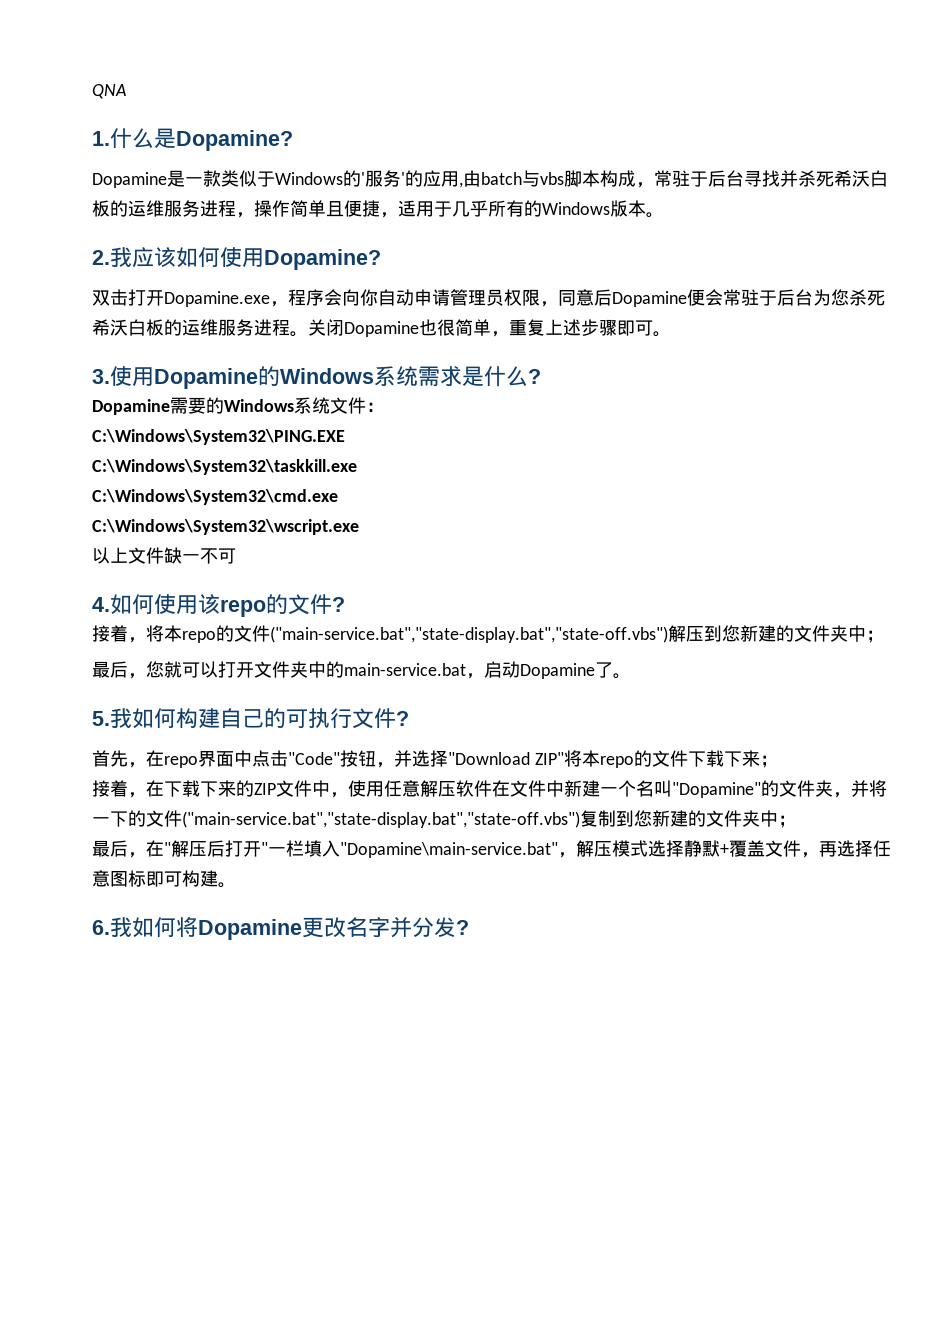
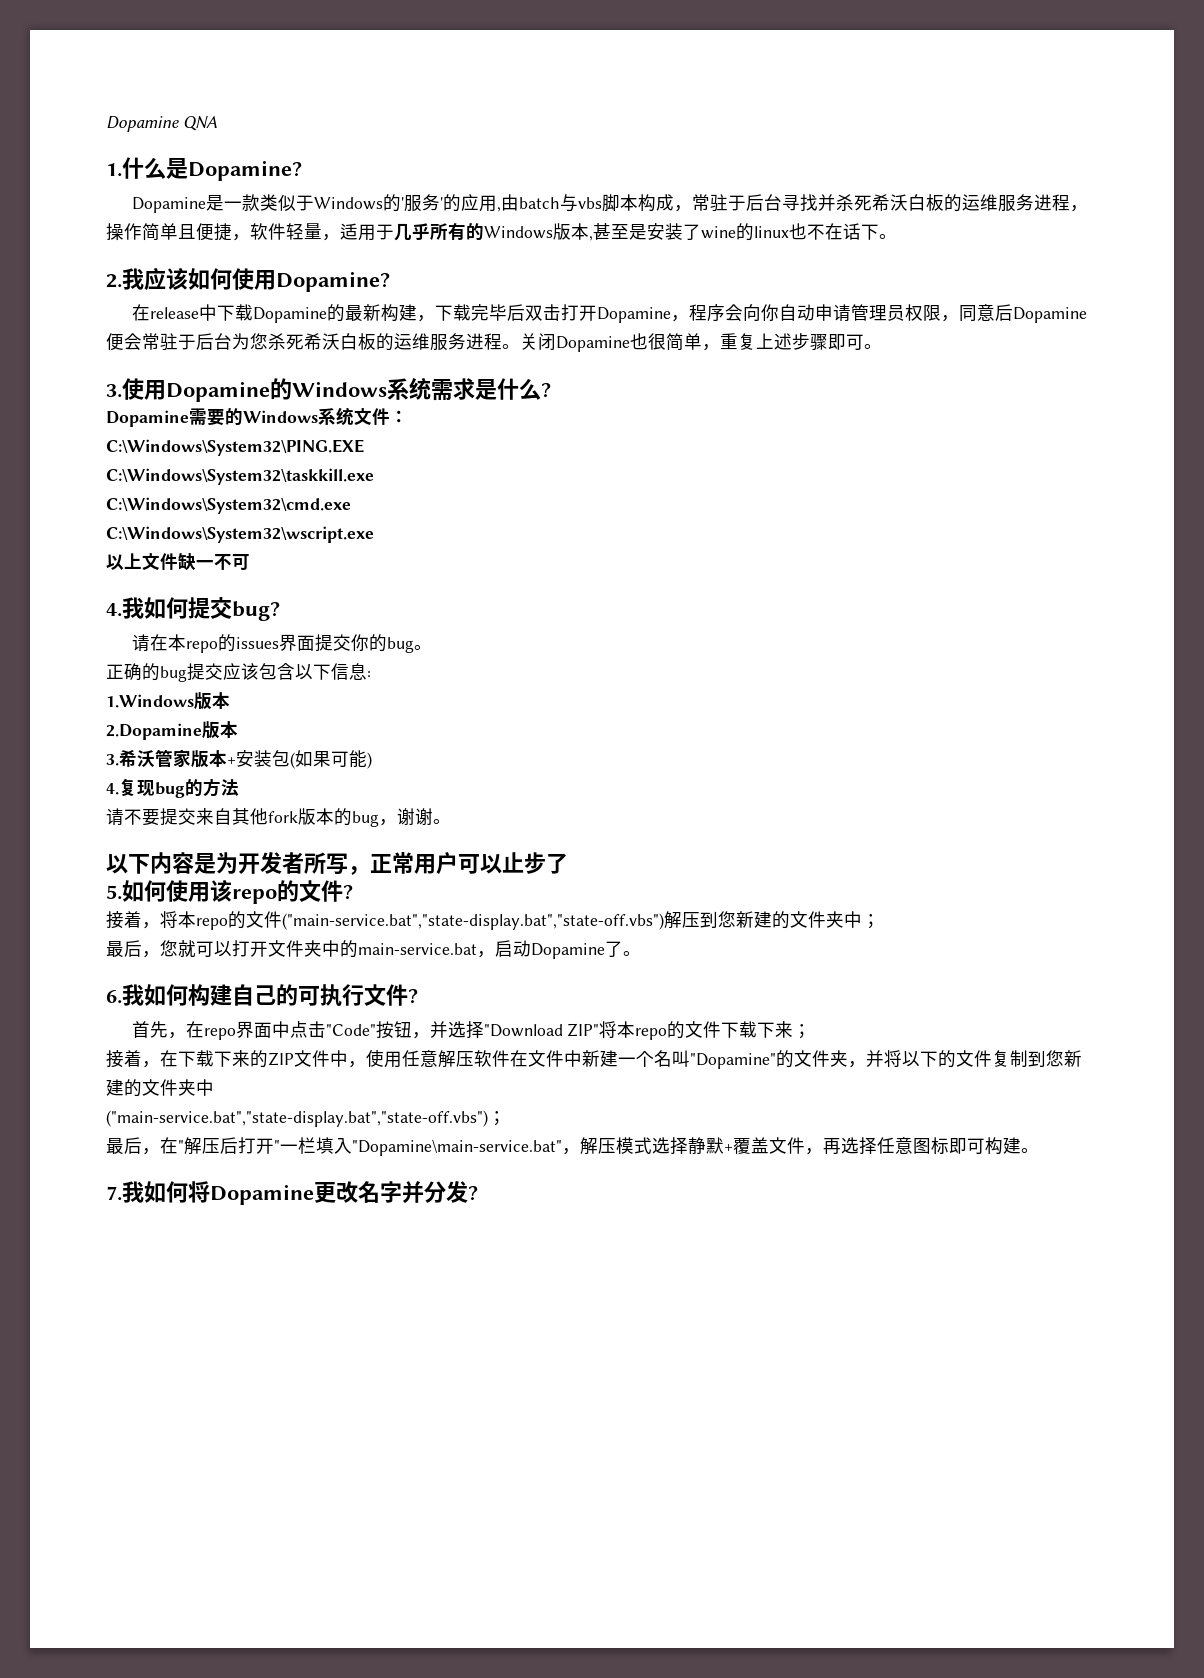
(92, 91) none -> [106,116,179,132] Dopamine
(398, 215) none -> [250,223,340,241] 软件轻量，
(646, 208) none -> [589,223,879,241] ,甚至是安装了wine的linux也不在话下
(381, 259) none -> [131,304,525,323] 在release中下载Dopamine的最新构建，下载完毕后
[164,291,270,307] Dopamine.exe -> [596,307,671,323] Dopamine
(110, 604) none -> [122,597,280,621] [131,634,432,653] [106,663,371,682] [106,692,230,710] [106,721,238,740] [106,749,372,769] [106,778,239,798] [106,808,451,827] [106,852,568,875] [106,885,122,900] 我如何提交bug? // 请在本repo的issues界面提交你的bug。 // 正确的bug提交应该包含以下信息: // 1.Windows版本 // 2.Dopamine版本 // 3.希沃管家版本+安装包(如果可能) // 4.复现bug的方法 // 请不要提交来自其他fork版本的bug，谢谢。 // 以下内容是为开发者所写，正常用户可以止步了 // 5.
[92,711,110,726] 5. -> [106,990,122,1004] 6.
[92,817,110,825] 一 -> [902,1051,920,1067] 以
[182,811,580,828] ("main-service.bat","state-display.bat","state-off.vbs") -> (992, 1058) none
(778, 818) none -> [106,1110,488,1127] // ("main-service.bat","state-display.bat","state-off.vbs")
[92,920,110,935] 6. -> [106,1186,122,1201] 7.

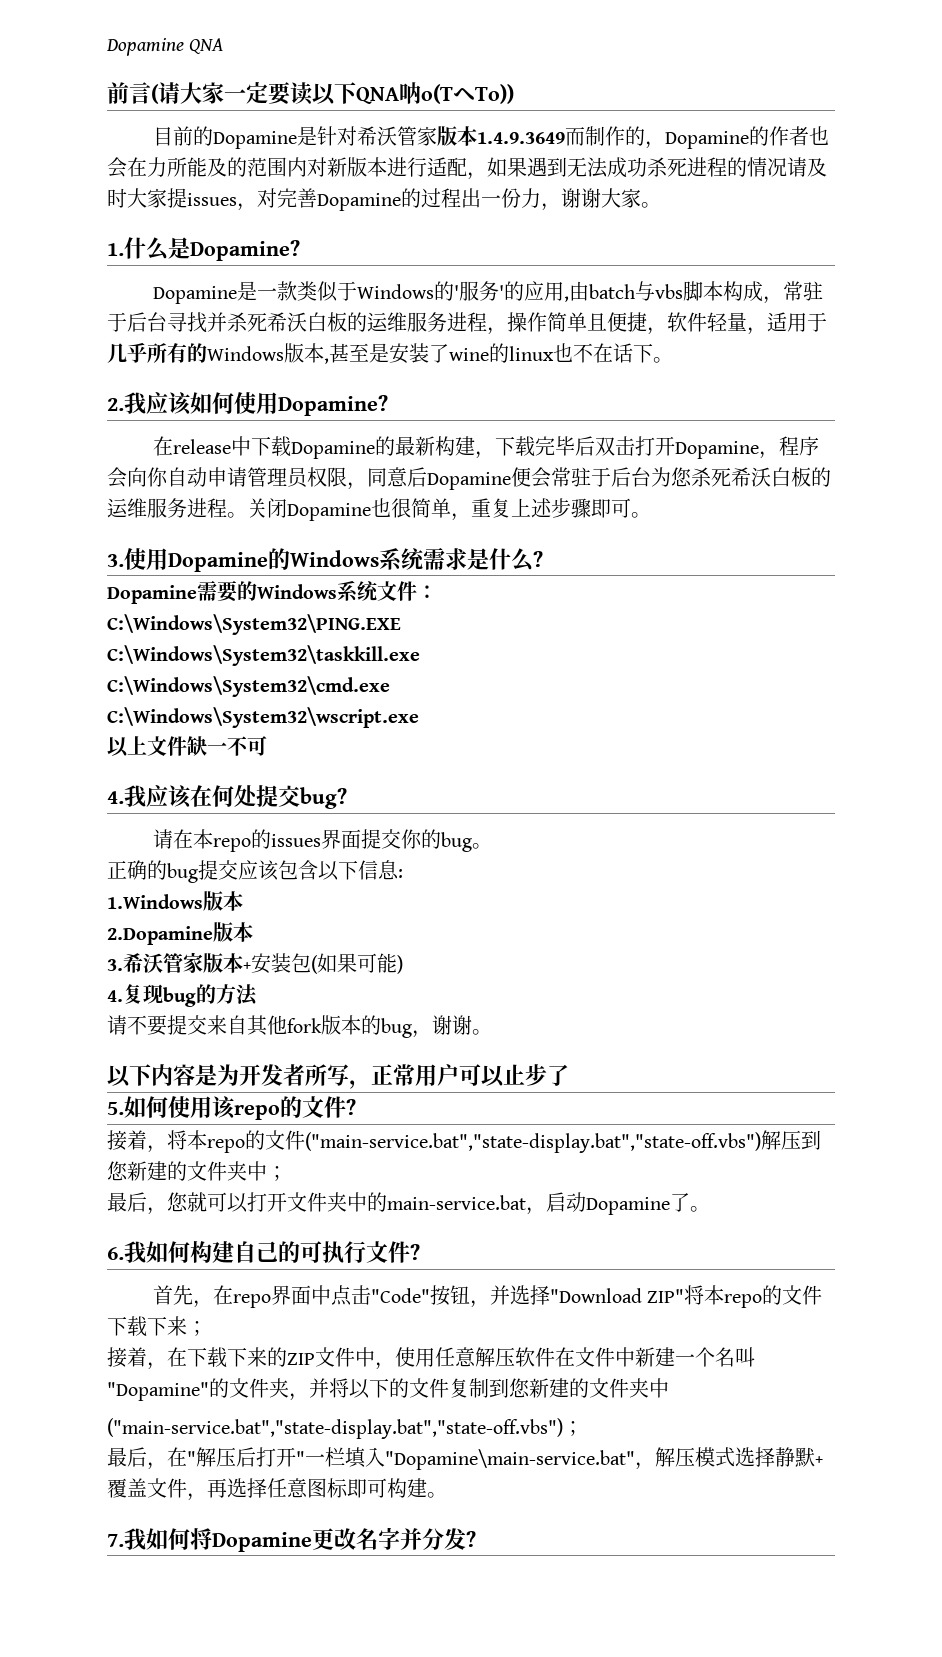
(217, 123) none -> [107,82,514,105] [152,126,829,149] [107,157,827,180] [107,188,661,211] // 前言(请大家一定要读以下QNA呐o(TヘTo)) // 目前的Dopamine是针对希沃管家版本1.4.9.3649而制作的，Dopamine的作者也会在力所能及的范围内对新版本进行适配，如果遇到无法成功杀死进程的情况请及时大家提issues，对完善Dopamine的过程出一份力，谢谢大家。
[144,597,188,619] 如何 -> [146,785,257,808] 应该在何处

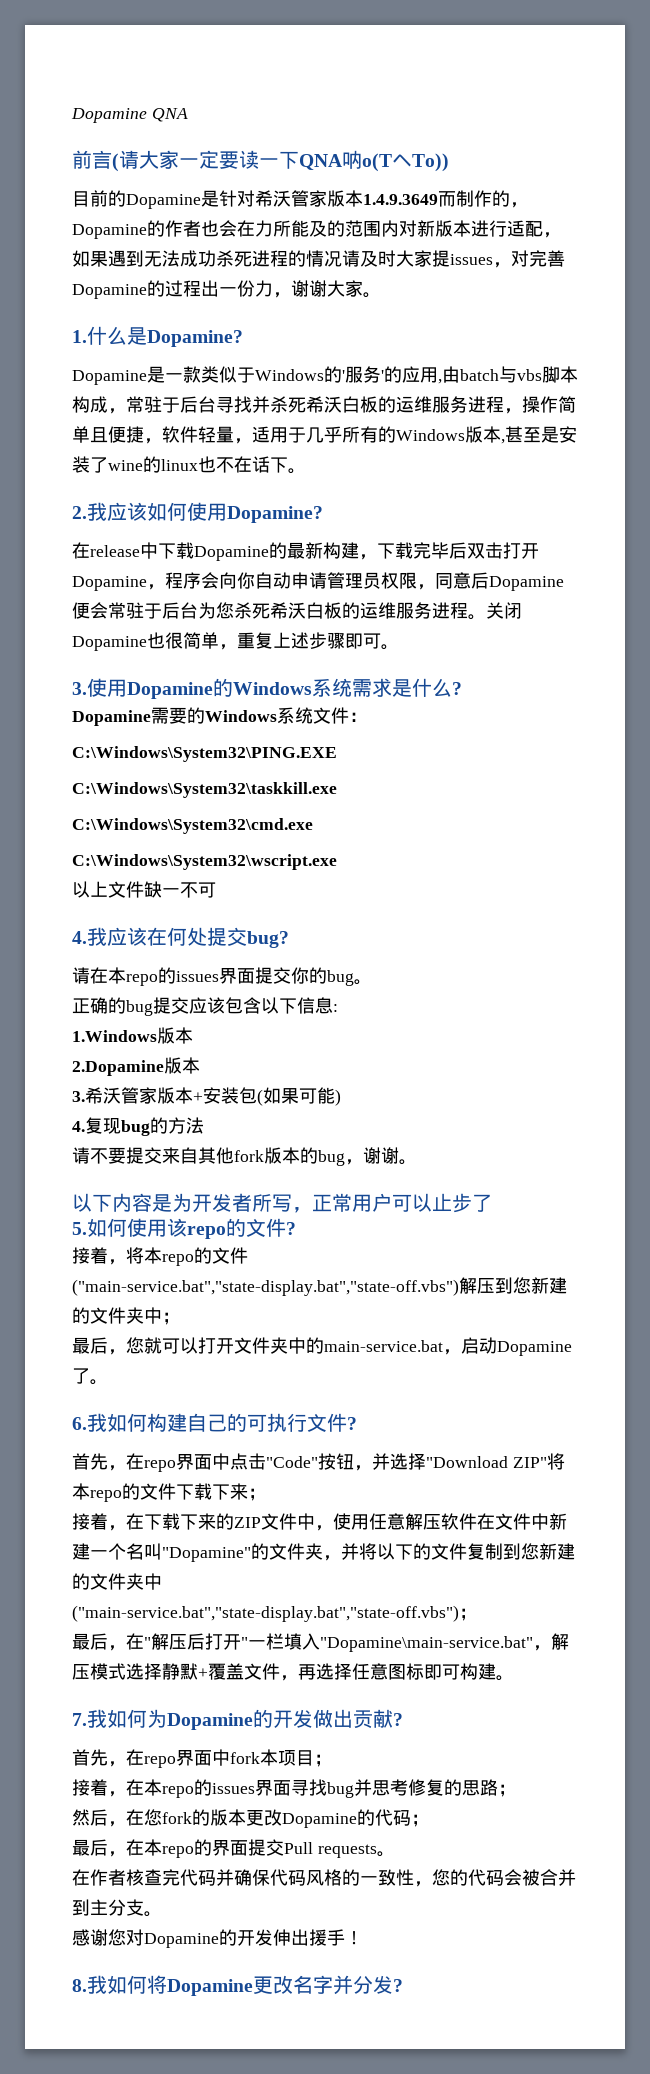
[312,83,336,105] 以 -> [259,158,279,167] 一
(190, 1539) none -> [147,1709,403,1730] [72,1749,332,1768] [72,1779,516,1798] [72,1809,429,1828] [72,1839,395,1858] [72,1869,576,1887] [72,1899,162,1917] [72,1929,363,1948] [72,1975,147,1994] 为Dopamine的开发做出贡献? // 首先，在repo界面中fork本项目； // 接着，在本repo的issues界面寻找bug并思考修复的思路； // 然后，在您fork的版本更改Dopamine的代码； // 最后，在本repo的界面提交Pull requests。 // 在作者核查完代码并确保代码风格的一致性，您的代码会被合并到主分支。 // 感谢您对Dopamine的开发伸出援手！ // 8.我如何

